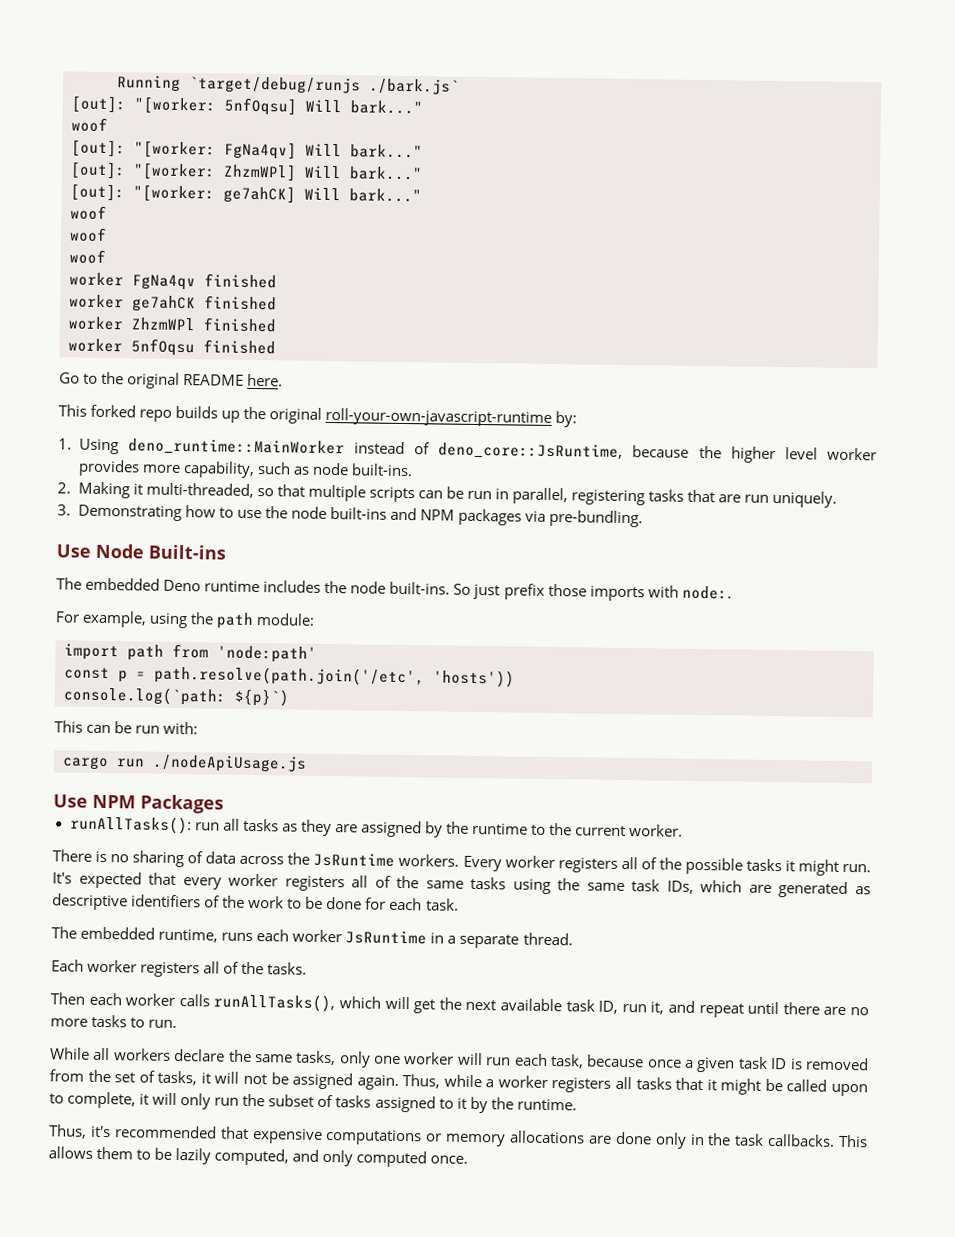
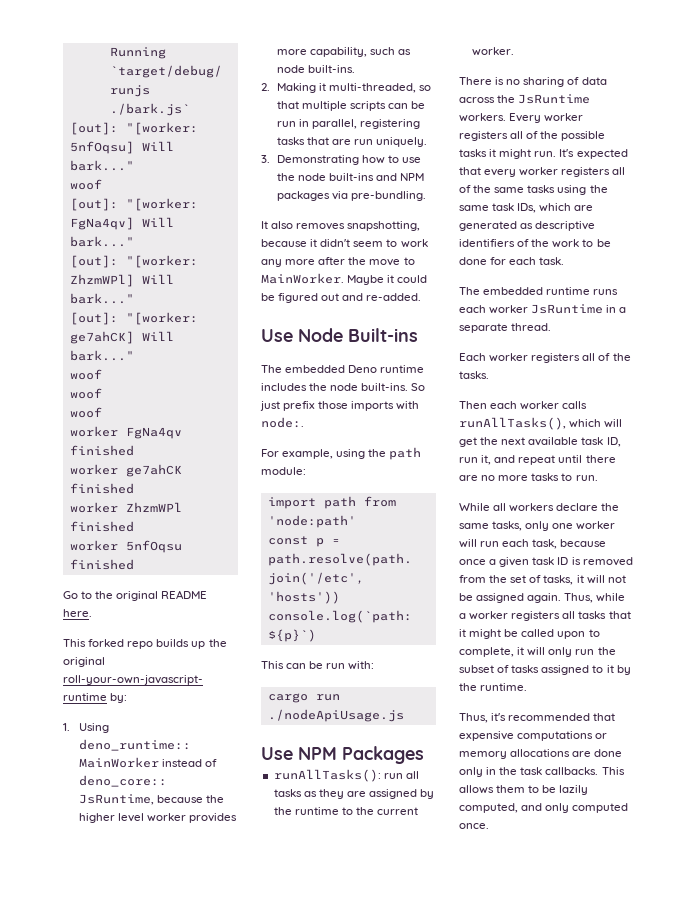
(644, 518) none -> [261,221,421,231] [261,239,428,248] [261,257,415,267] [261,273,428,285] [261,293,422,303] // It also removes snapshotting, because it didn't seem to work any more after the move to MainWorker. Maybe it could be figured out and re-added.
[158,928,219,943] runtime, -> [546,287,591,295] runtime

